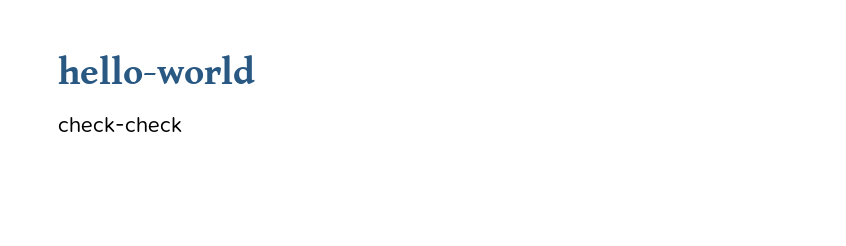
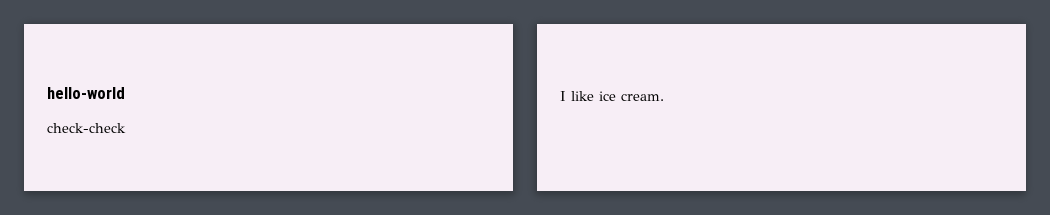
(182, 125) none -> [560,91,664,101] // I like ice cream.

